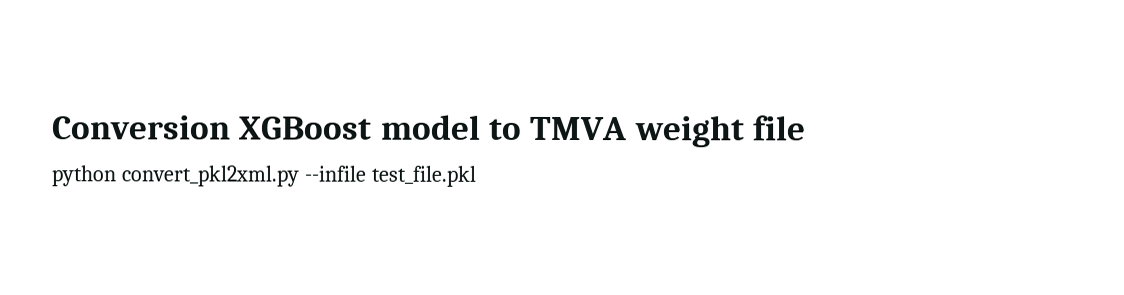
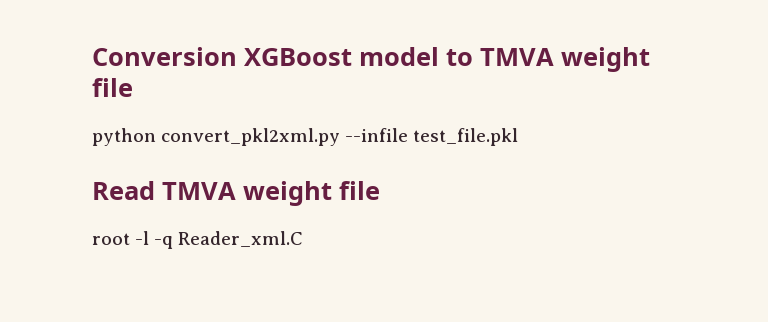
(476, 176) none -> [92,181,380,206] [92,231,304,249] // Read TMVA weight file // root -l -q Reader_xml.C

